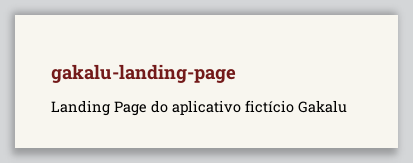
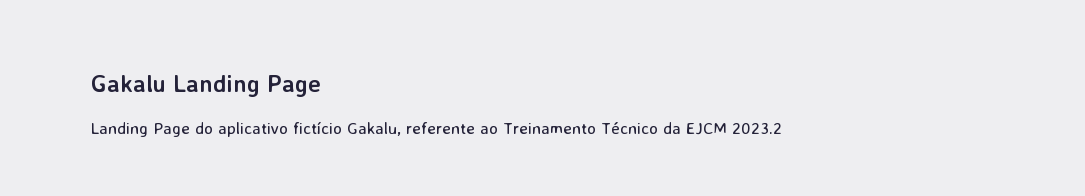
[51,64,236,83] gakalu-landing-page -> [91,75,321,97] Gakalu Landing Page
[298,100,347,113] Gakalu -> [347,122,782,136] Gakalu, referente ao Treinamento Técnico da EJCM 2023.2

